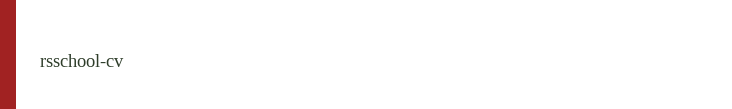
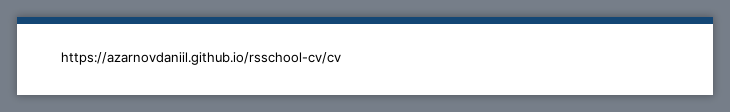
[40,54,124,67] rsschool-cv -> [61,52,341,65] https://azarnovdaniil.github.io/rsschool-cv/cv

